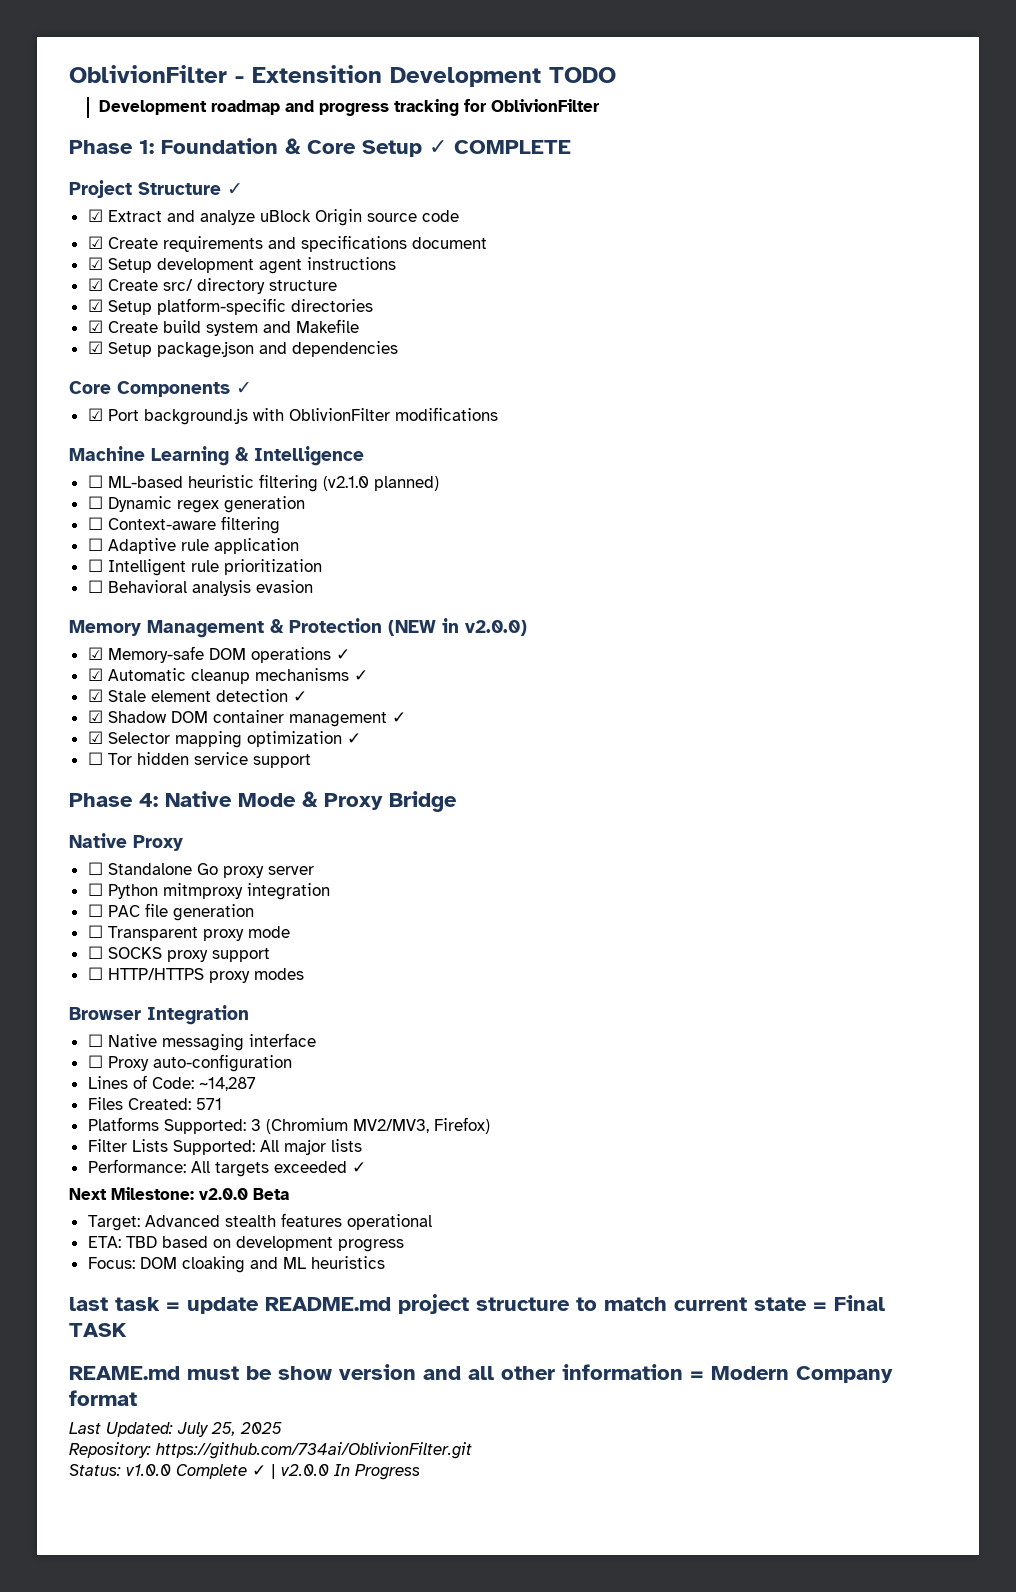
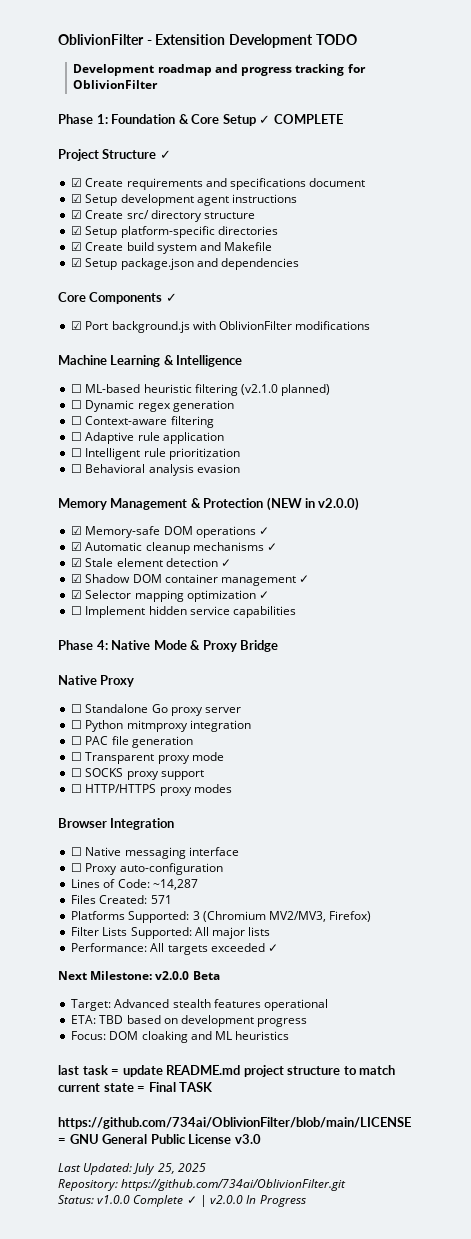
[87,209,459,226] // ☑ Extract and analyze uBlock Origin source code -> (171, 154) none
[107,753,132,765] Tor -> [85,606,146,618] Implement
[252,754,311,768] support -> [233,606,297,618] capabilities
[69,1364,893,1383] [69,1390,137,1406] REAME.md must be show version and all other information = Modern Company format -> [58,1117,411,1129] [58,1134,261,1144] https://github.com/734ai/OblivionFilter/blob/main/LICENSE = GNU General Public License v3.0

